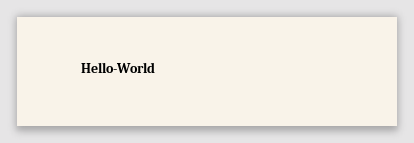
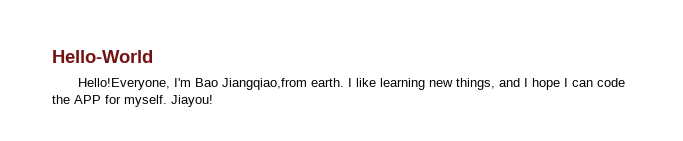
(155, 67) none -> [78,78,626,90] [52,95,213,107] // Hello!Everyone, I'm Bao Jiangqiao,from earth. I like learning new things, and I hope I can code the APP for myself. Jiayou!

